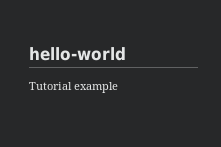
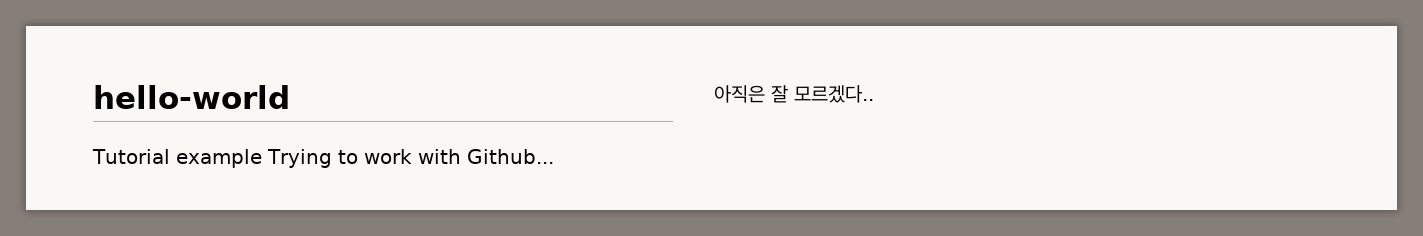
(118, 87) none -> [266,149,554,168] [714,85,874,103] Trying to work with Github... // 아직은 잘 모르겠다..

